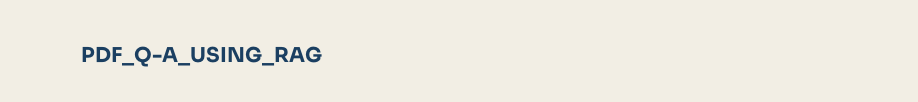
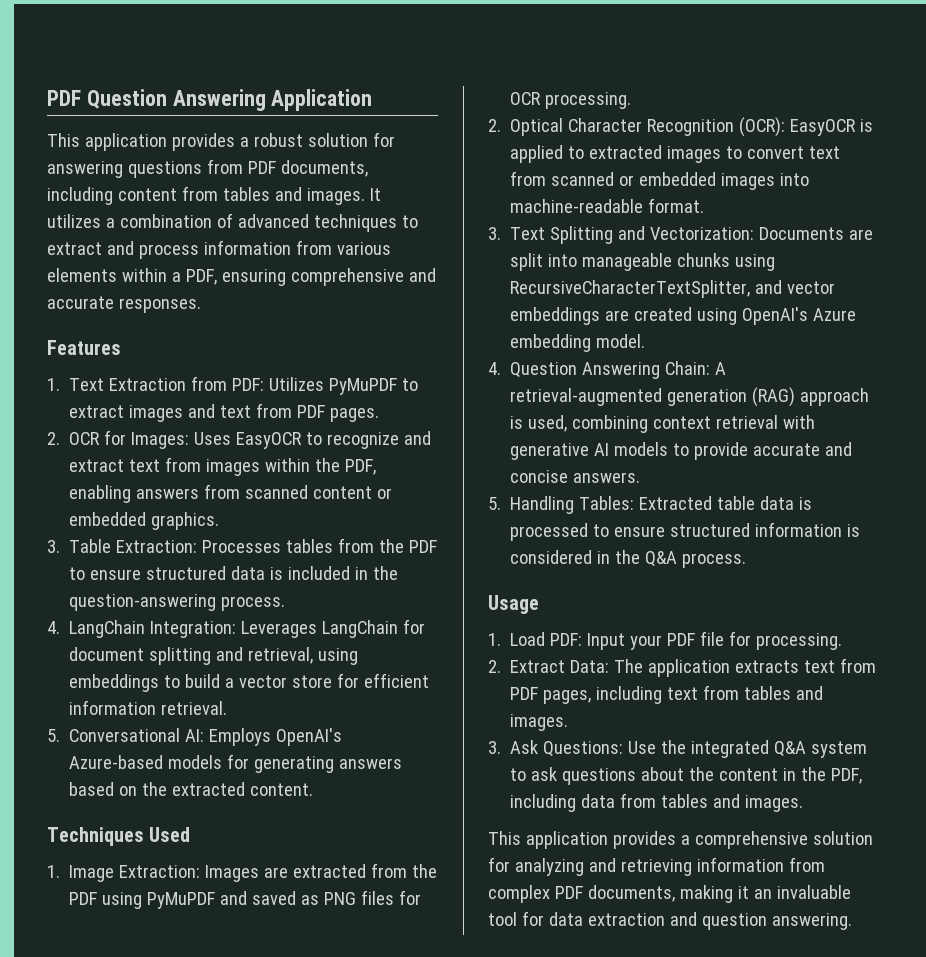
[81,46,322,67] PDF_Q-A_USING_RAG -> [47,89,373,111] [47,132,395,151] [47,159,368,178] [47,186,381,205] [47,213,418,232] [47,240,391,259] [47,268,436,286] [47,296,201,313] [47,340,121,355] [47,376,419,395] [69,403,380,422] [47,430,432,449] [69,457,377,476] [69,484,393,503] [69,512,220,530] [47,538,438,553] [69,566,399,580] [69,594,286,611] [47,619,426,638] [69,647,359,665] [69,673,430,692] [69,700,228,715] [47,728,343,746] [69,754,403,773] [69,782,314,796] [47,827,191,846] [47,863,438,882] [69,890,422,909] [510,92,632,109] [488,117,874,137] [510,145,841,163] [510,171,810,190] [510,198,705,213] [488,226,874,244] [510,253,776,271] [510,280,836,298] [510,307,857,325] [510,334,646,352] [488,361,727,379] [510,387,870,407] [510,415,816,433] [510,442,853,460] [510,470,641,483] [488,496,813,514] [510,522,861,541] [510,550,747,568] [488,595,539,614] [488,631,843,650] [488,658,877,677] [510,685,824,704] [510,714,569,731] [488,740,868,758] [510,767,863,785] [510,793,804,812] [488,831,873,849] [488,857,825,876] [488,885,851,903] [488,911,852,930] PDF Question Answering Application // This application provides a robust solution for answering questions from PDF documents, including content from tables and images. It utilizes a combination of advanced techniques to extract and process information from various elements within a PDF, ensuring comprehensive and accurate responses. // Features // 1. Text Extraction from PDF: Utilizes PyMuPDF to extract images and text from PDF pages. // 2. OCR for Images: Uses EasyOCR to recognize and extract text from images within the PDF, enabling answers from scanned content or embedded graphics. // 3. Table Extraction: Processes tables from the PDF to ensure structured data is included in the question-answering process. // 4. LangChain Integration: Leverages LangChain for document splitting and retrieval, using embeddings to build a vector store for efficient information retrieval. // 5. Conversational AI: Employs OpenAI's Azure-based models for generating answers based on the extracted content. // Techniques Used // 1. Image Extraction: Images are extracted from the PDF using PyMuPDF and saved as PNG files for OCR processing. // 2. Optical Character Recognition (OCR): EasyOCR is applied to extracted images to convert text from scanned or embedded images into machine-readable format. // 3. Text Splitting and Vectorization: Documents are split into manageable chunks using RecursiveCharacterTextSplitter, and vector embeddings are created using OpenAI's Azure embedding model. // 4. Question Answering Chain: A retrieval-augmented generation (RAG) approach is used, combining context retrieval with generative AI models to provide accurate and concise answers. // 5. Handling Tables: Extracted table data is processed to ensure structured information is considered in the Q&A process. // Usage // 1. Load PDF: Input your PDF file for processing. // 2. Extract Data: The application extracts text from PDF pages, including text from tables and images. // 3. Ask Questions: Use the integrated Q&A system to ask questions about the content in the PDF, including data from tables and images. // This application provides a comprehensive solution for analyzing and retrieving information from complex PDF documents, making it an invaluable tool for data extraction and question answering.

